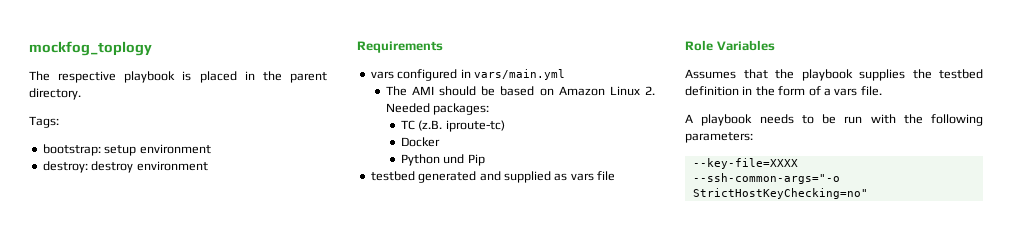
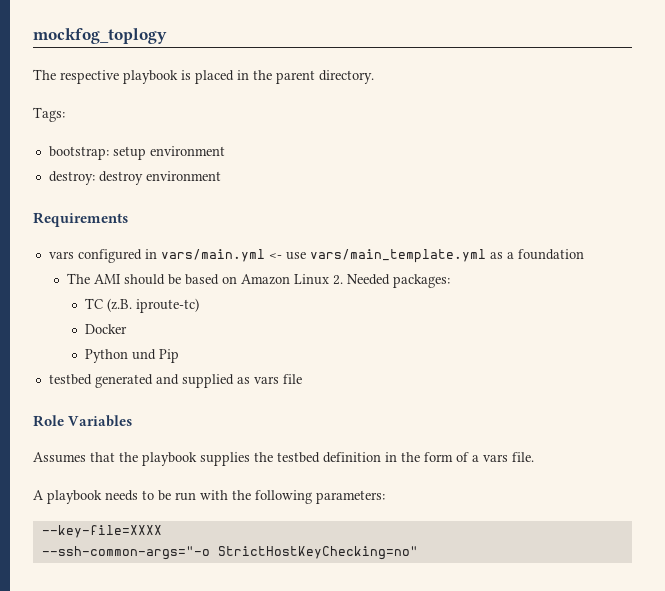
(565, 74) none -> [268,249,584,263] <- use vars/main_template.yml as a foundation

